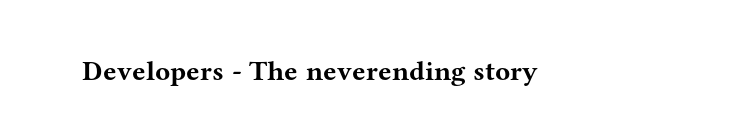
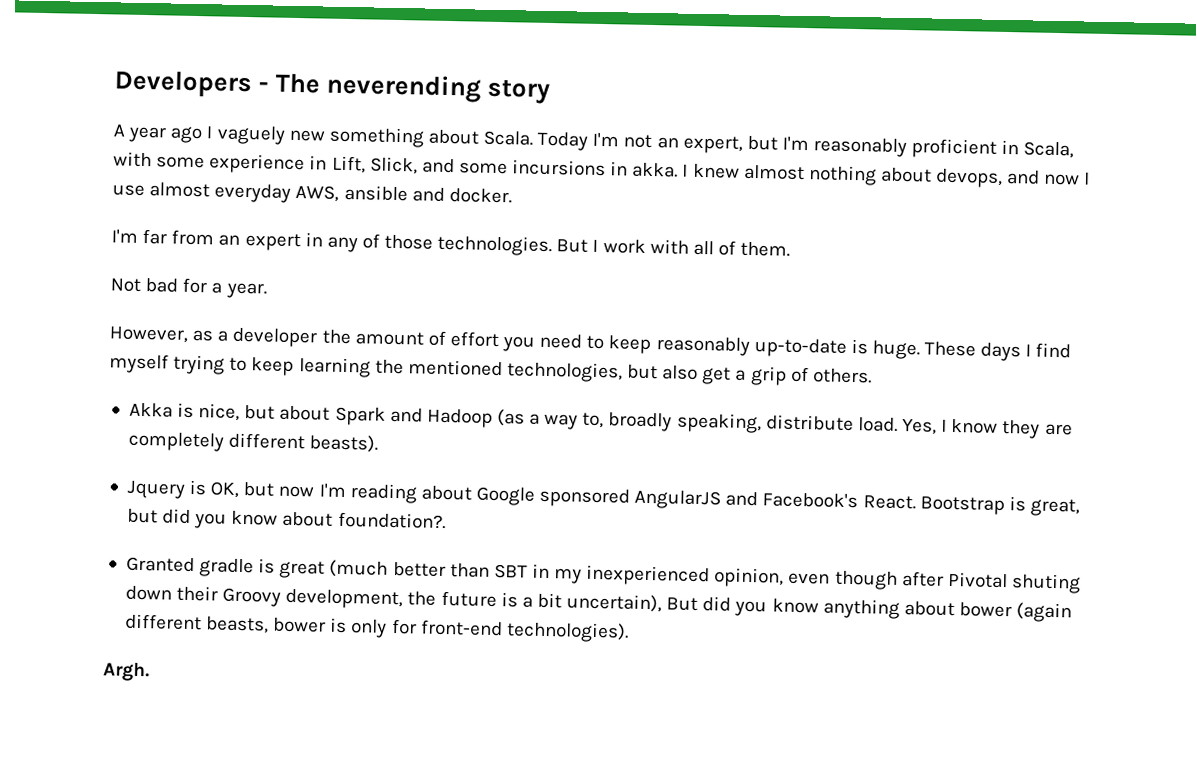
(539, 74) none -> [113,124,1075,159] [113,151,1091,188] [112,182,512,204] [111,228,791,257] [110,277,267,299] [109,326,1072,362] [109,353,872,386] [128,402,1073,439] [127,431,379,453] [126,479,1080,517] [126,508,446,530] [125,556,1081,594] [124,585,1073,623] [124,613,629,643] [103,661,150,682] // A year ago I vaguely new something about Scala. Today I'm not an expert, but I'm reasonably proficient in Scala, with some experience in Lift, Slick, and some incursions in akka. I knew almost nothing about devops, and now I use almost everyday AWS, ansible and docker. // I'm far from an expert in any of those technologies. But I work with all of them. // Not bad for a year. // However, as a developer the amount of effort you need to keep reasonably up-to-date is huge. These days I find myself trying to keep learning the mentioned technologies, but also get a grip of others. // Akka is nice, but about Spark and Hadoop (as a way to, broadly speaking, distribute load. Yes, I know they are completely different beasts). // Jquery is OK, but now I'm reading about Google sponsored AngularJS and Facebook's React. Bootstrap is great, but did you know about foundation?. // Granted gradle is great (much better than SBT in my inexperienced opinion, even though after Pivotal shuting down their Groovy development, the future is a bit uncertain), But did you know anything about bower (again different beasts, bower is only for front-end technologies). // Argh.

